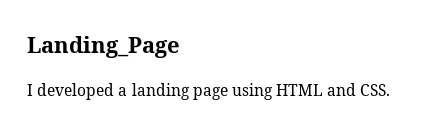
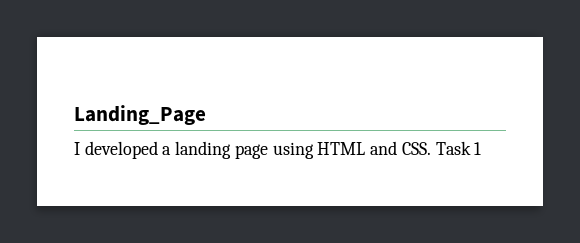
(391, 90) none -> [435,141,482,155] Task 1

